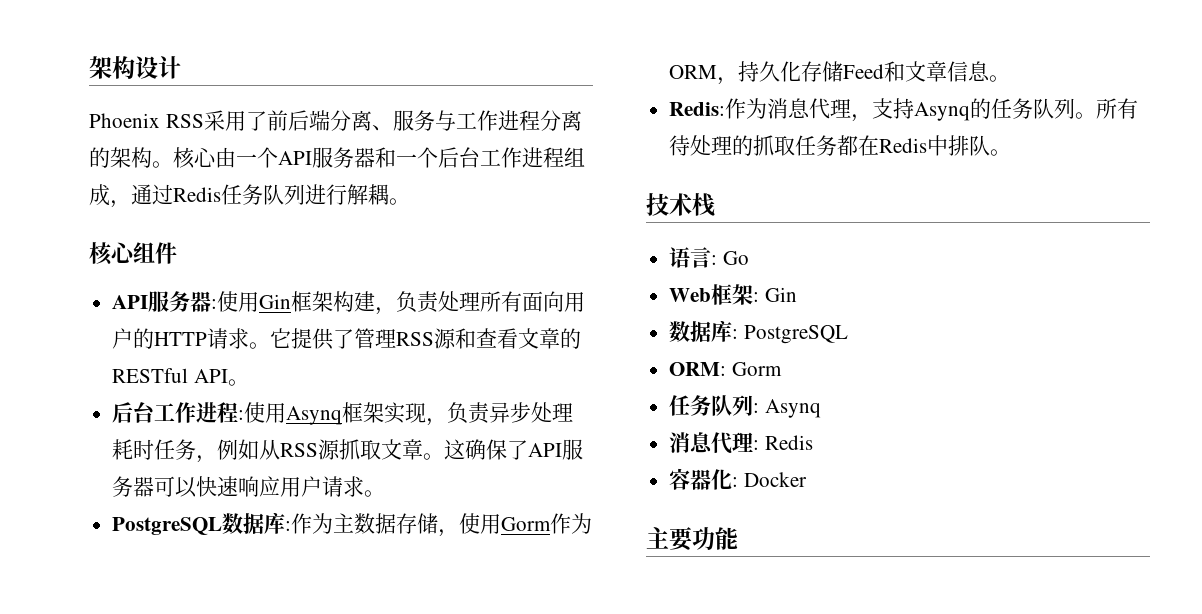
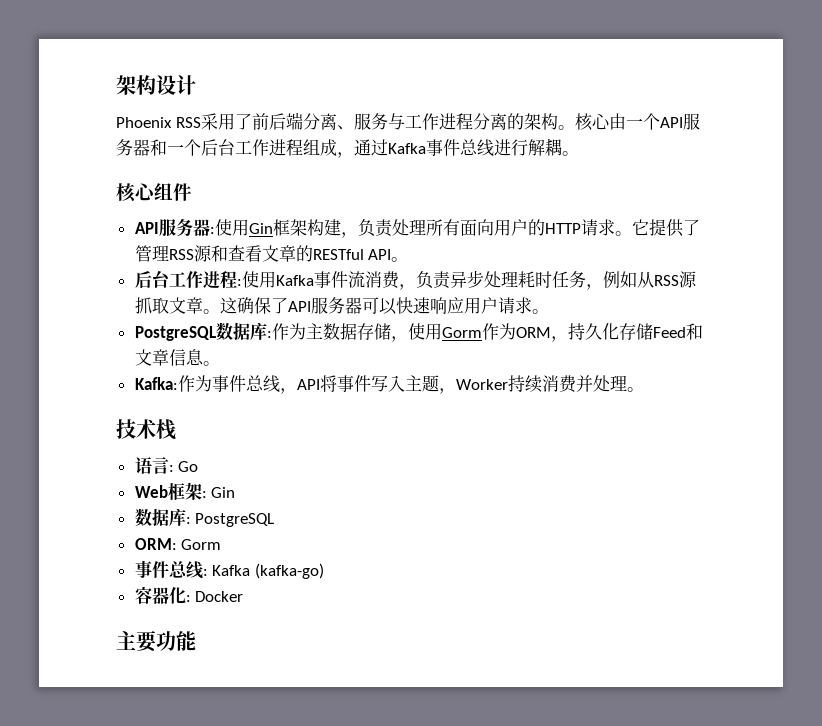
[173,184,305,205] Redis任务队列 -> [388,139,494,157] Kafka事件总线
[286,402,427,425] Asynq框架实现 -> [275,271,400,289] Kafka事件流消费
[669,98,1139,122] [669,135,991,156] Redis:作为消息代理，支持Asynq的任务队列。所有待处理的抓取任务都在Redis中排队 -> [134,375,627,394] Kafka:作为事件总线，API将事件写入主题，Worker持续消费并处理
[669,395,821,418] [669,432,813,454] 任务队列: Asynq // 消息代理: Redis -> [134,560,324,579] 事件总线: Kafka (kafka-go)

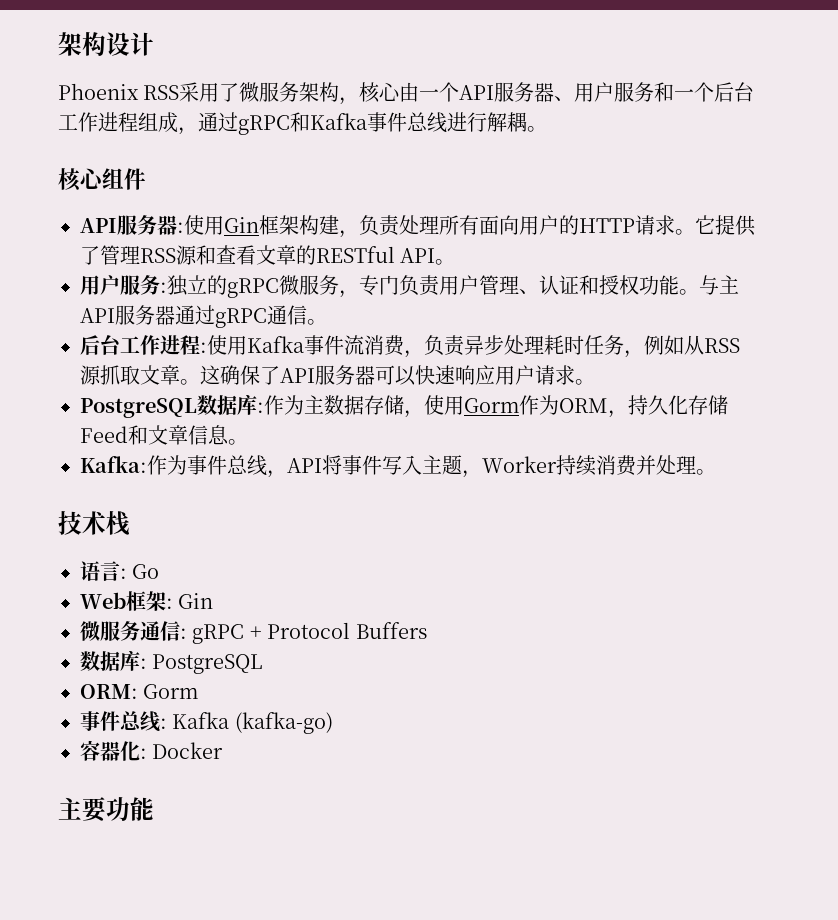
[251,112,575,130] 前后端分离、服务与工作进程分离的架构。 -> [239,82,360,105] 微服务架构，
(150, 147) none -> [554,82,655,102] 、用户服务
(388, 147) none -> [238,112,310,135] gRPC和
(409, 259) none -> [80,275,739,298] [80,305,327,328] // 用户服务:独立的gRPC微服务，专门负责用户管理、认证和授权功能。与主API服务器通过gRPC通信。
(236, 492) none -> [80,621,427,644] // 微服务通信: gRPC + Protocol Buffers

